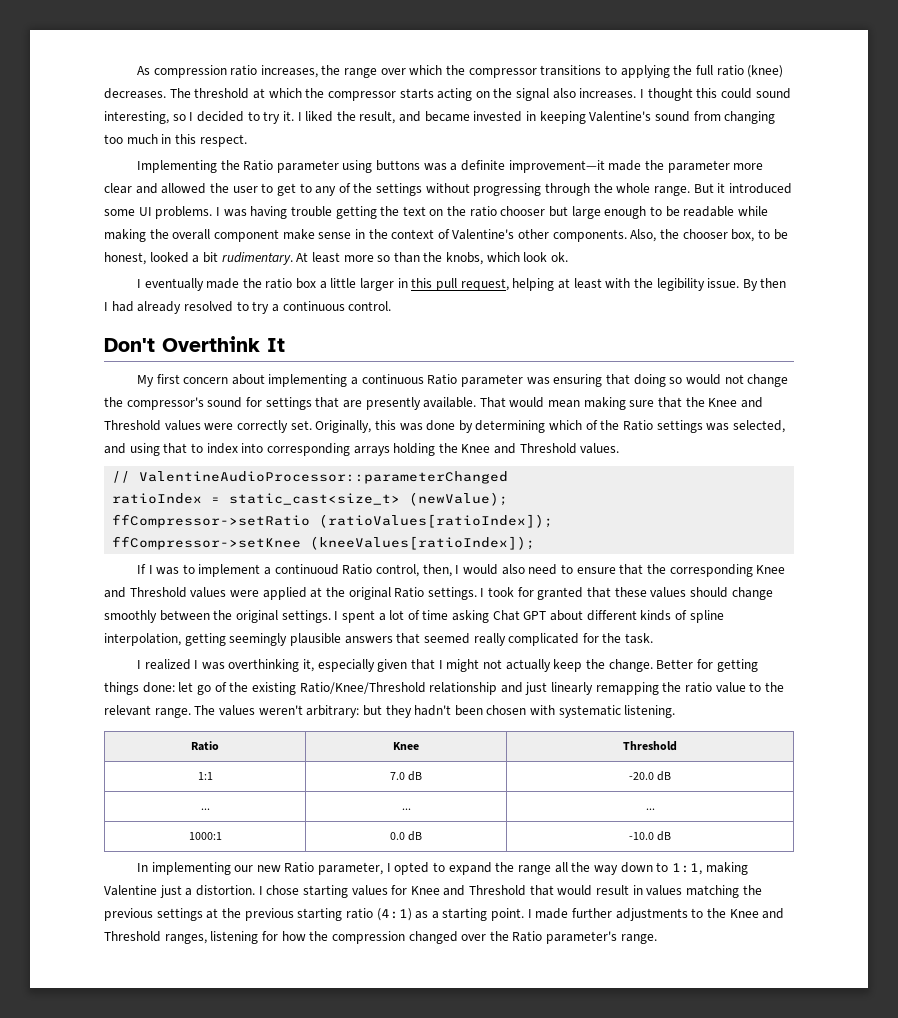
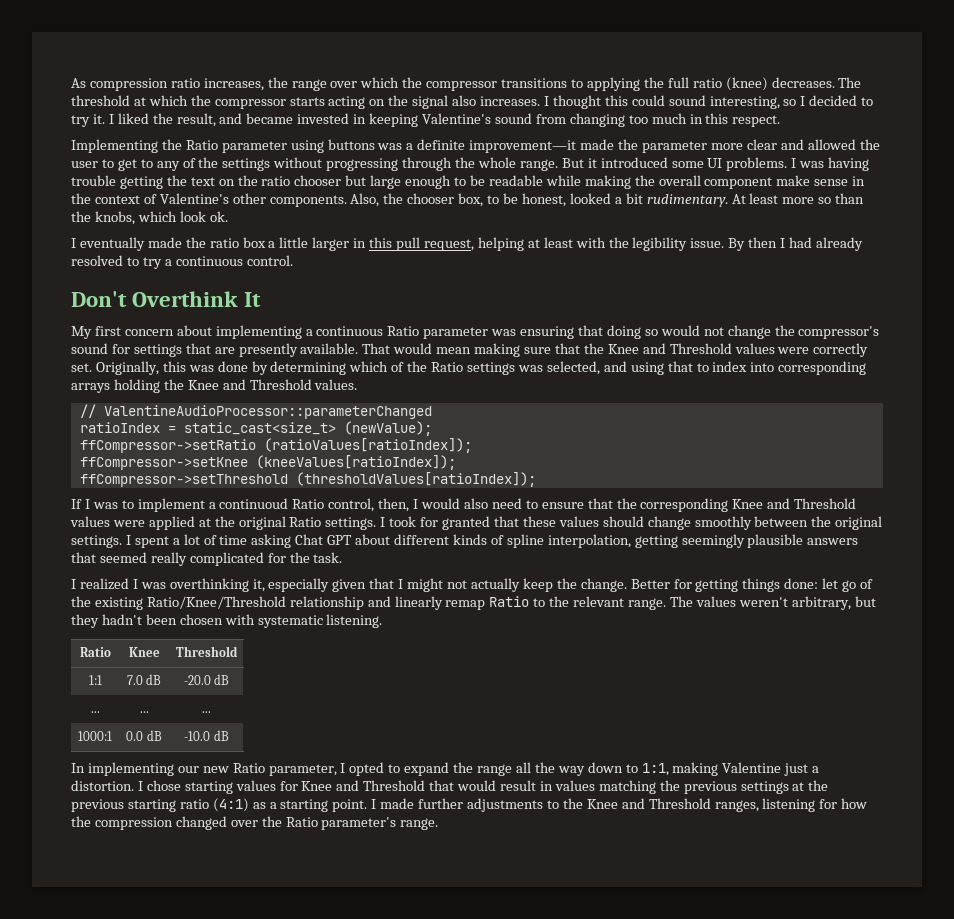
(536, 543) none -> [79,472,536,487] // ffCompressor->setThreshold (thresholdValues[ratioIndex]);
[525,682,746,695] just linearly remapping the ratio value -> [394,596,530,610] linearly remap Ratio
[306,705,360,718] arbitrary: -> [791,596,851,610] arbitrary,

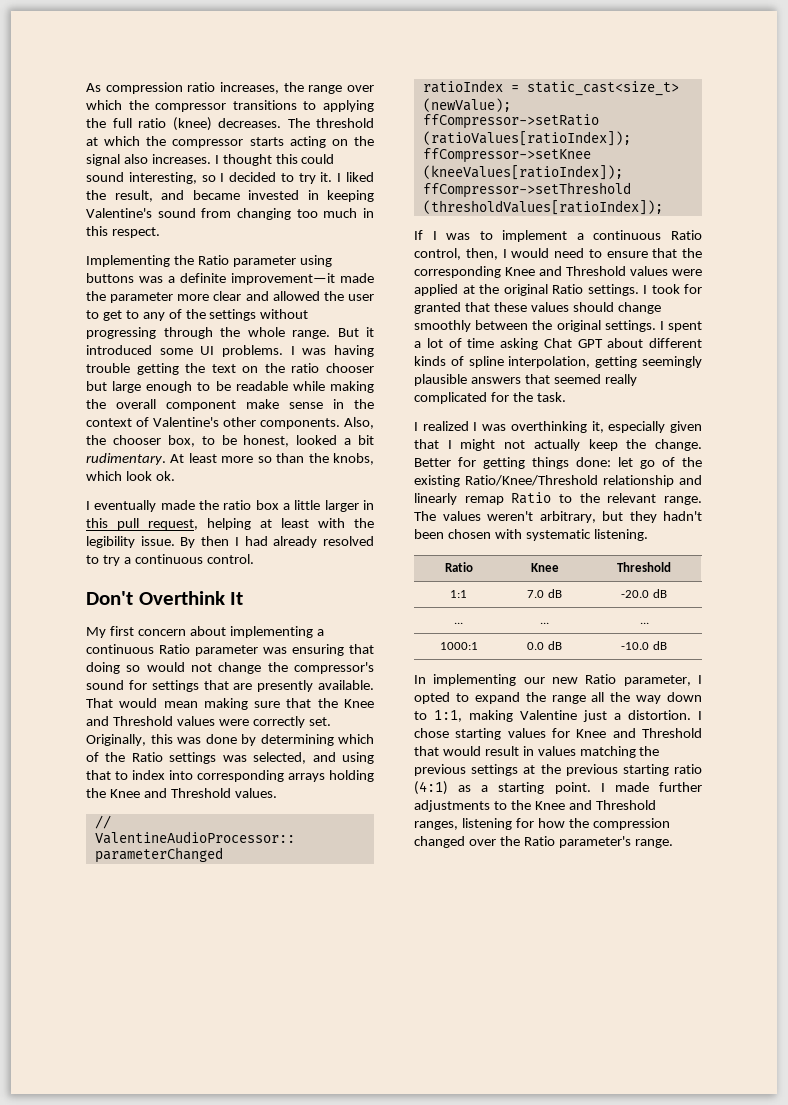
[219,498,289,509] continuoud -> [593,230,662,240] continuous
[463,498,488,509] also -> (550, 253) none

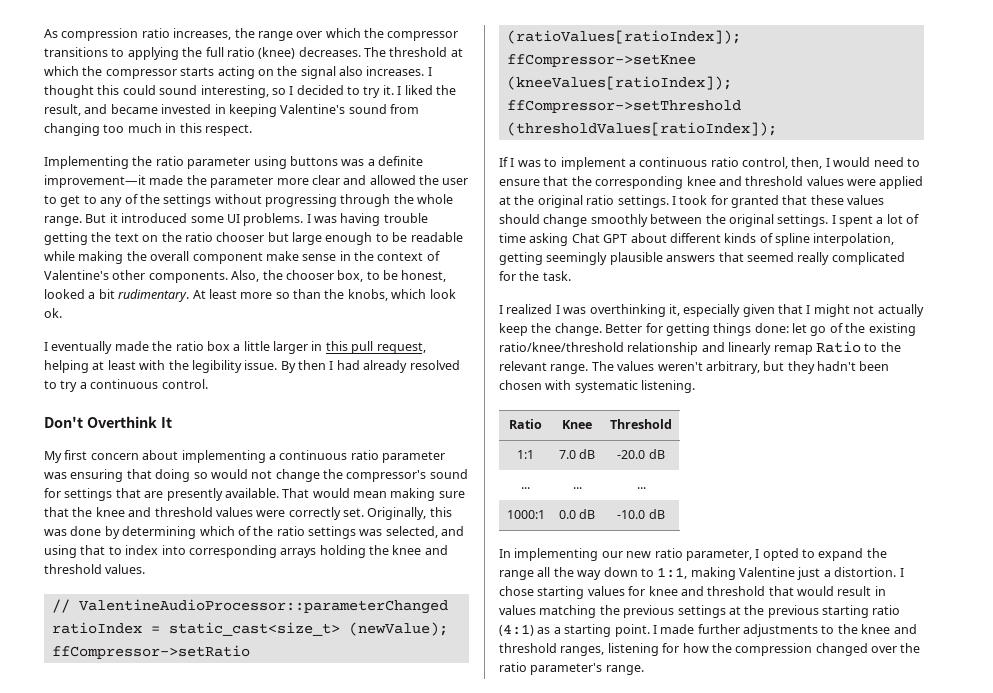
[197,255,229,265] Ratio -> [155,156,184,166] ratio
[159,644,190,654] Ratio -> [350,450,379,460] ratio
[344,699,374,708] [86,716,173,726] Knee and Threshold -> [95,507,213,517] knee and threshold
[131,752,163,762] Ratio -> [276,526,305,536] ratio
[109,788,231,798] Knee and Threshold -> [392,545,448,555] [44,564,102,574] knee and threshold
[671,230,702,240] Ratio -> [710,157,739,167] ratio
[505,266,626,276] Knee and Threshold -> [686,176,804,186] knee and threshold
[552,284,583,294] Ratio -> [586,195,615,205] ratio
[465,475,598,486] Ratio/Knee/Threshold -> [499,342,624,352] ratio/knee/threshold
[585,674,617,684] Ratio -> [654,548,683,558] ratio
[576,728,702,738] Knee and Threshold -> [648,586,766,596] knee and threshold
[534,800,656,810] Knee and Threshold -> [861,624,917,634] [499,643,557,653] knee and threshold
[523,836,555,846] Ratio -> [499,662,527,672] ratio

